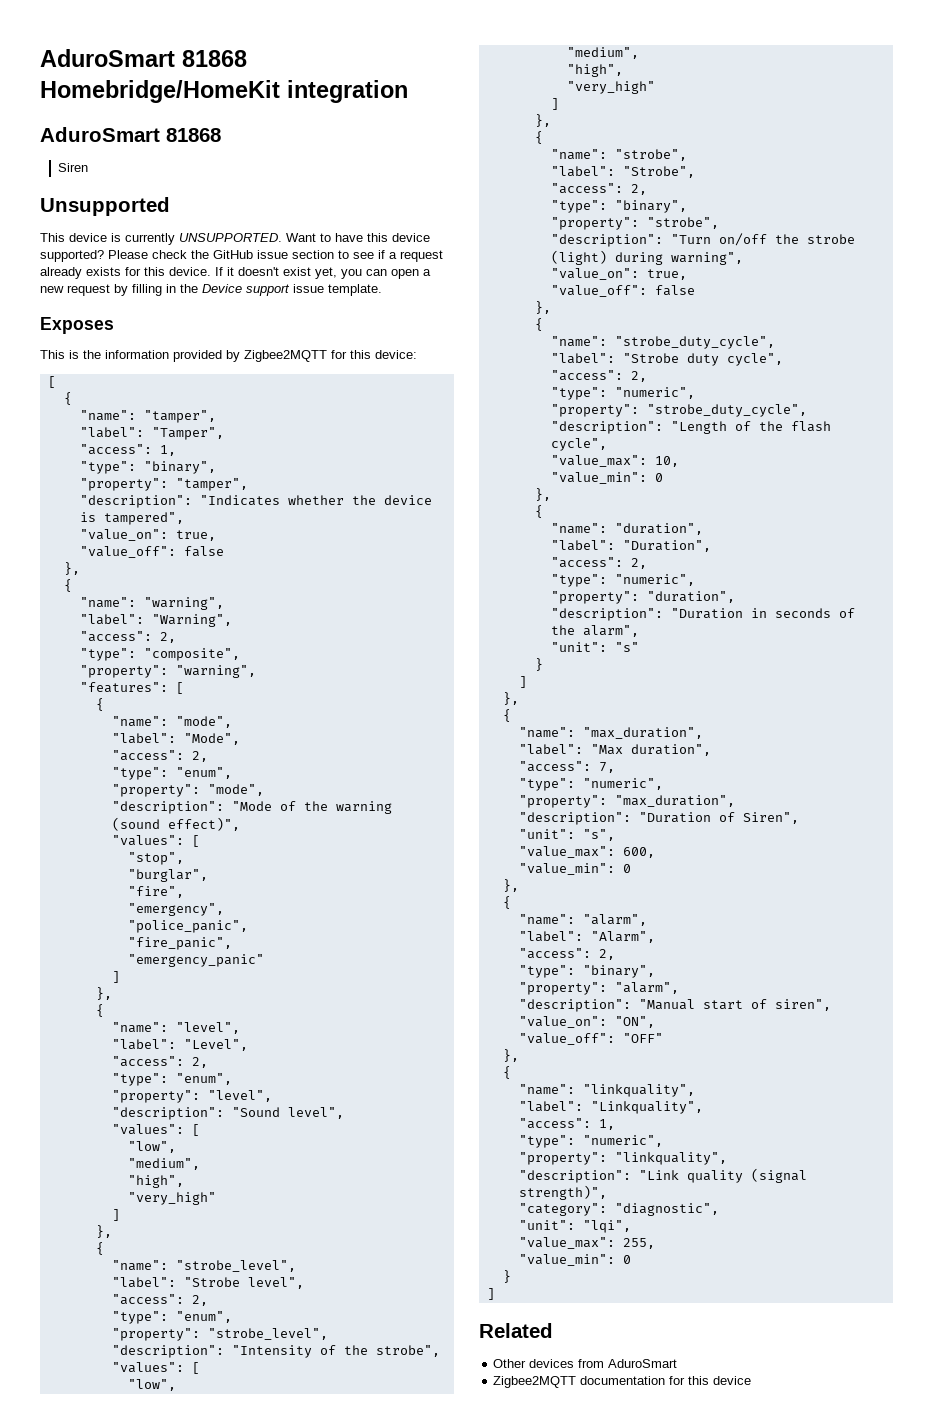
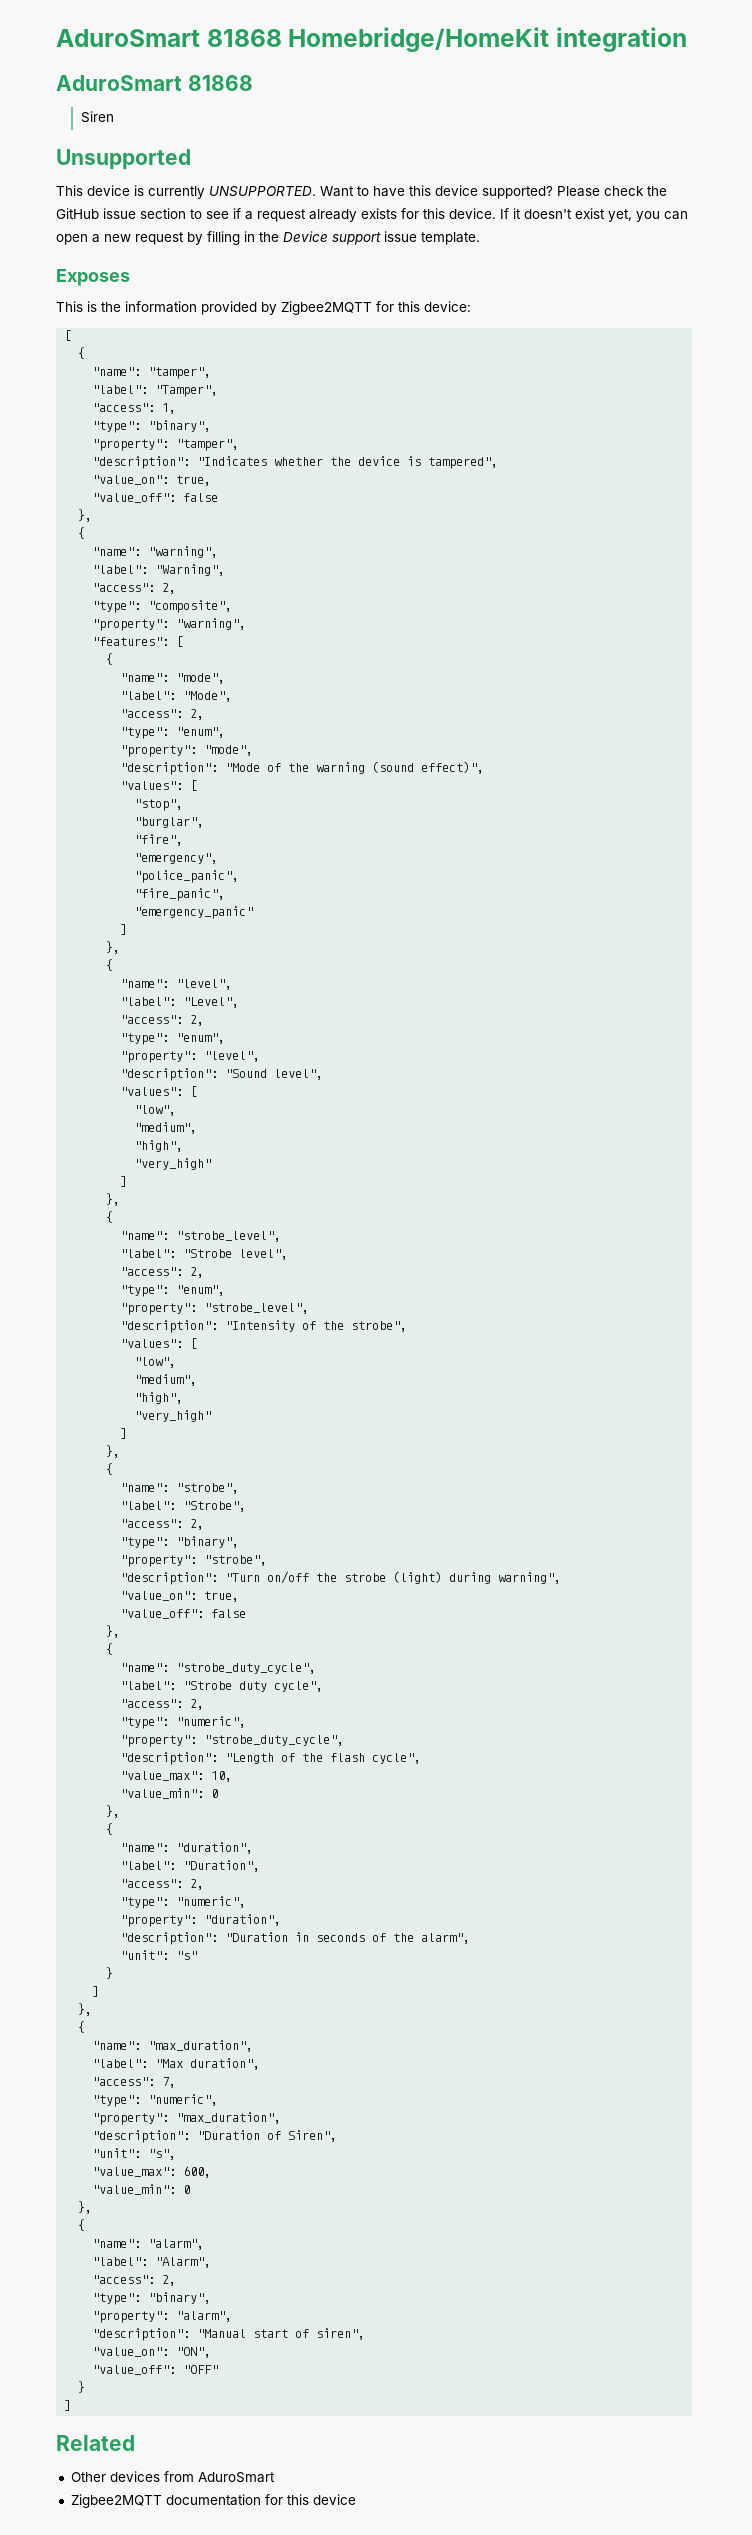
[502,1049,519,1062] [502,1066,511,1079] [518,1084,695,1097] [518,1101,703,1114] [518,1118,615,1130] [518,1135,663,1148] [518,1152,727,1165] [518,1168,807,1183] [518,1185,607,1200] [518,1203,719,1216] [518,1220,631,1233] [518,1237,655,1249] [518,1254,631,1266] // }, // { // "name": "linkquality", // "label": "Linkquality", // "access": 1, // "type": "numeric", // "property": "linkquality", // "description": "Link quality (signal strength)", // "category": "diagnostic", // "unit": "lqi", // "value_max": 255, // "value_min": 0 -> (219, 2369) none

